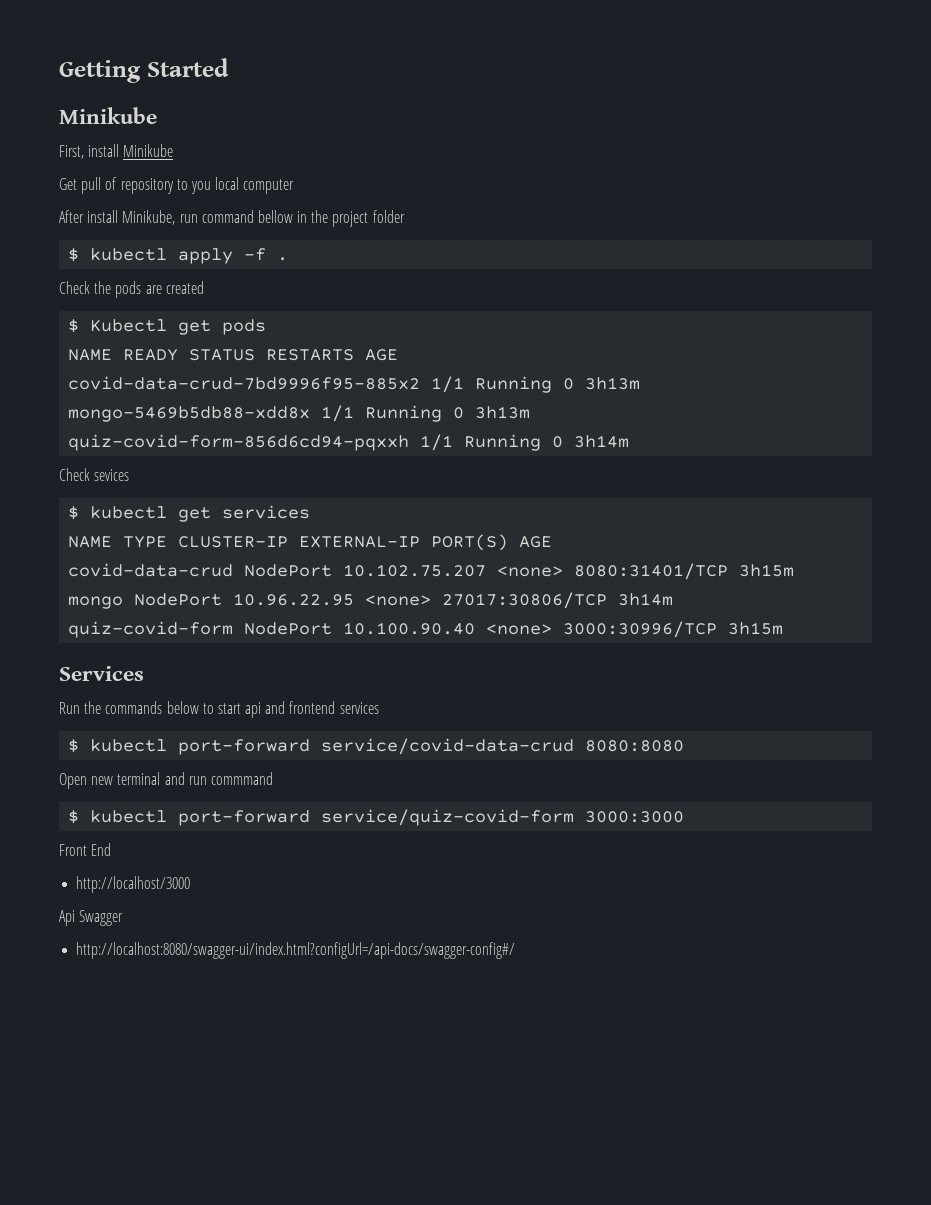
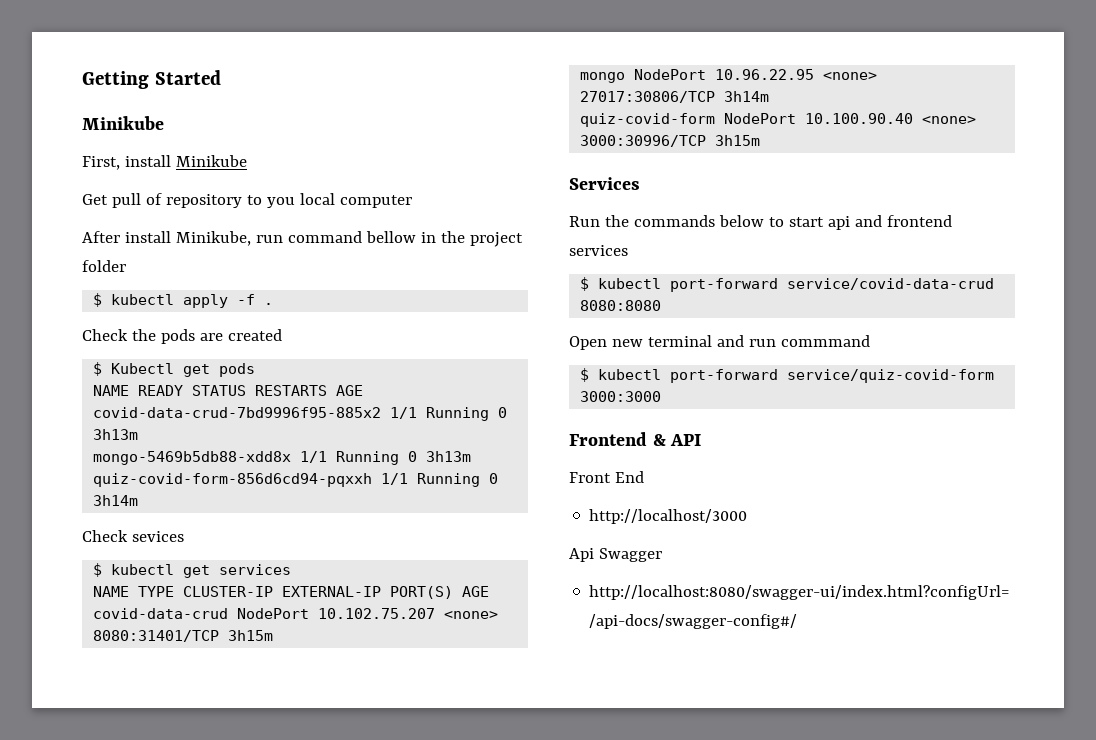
(685, 817) none -> [569,432,702,446] // Frontend & API

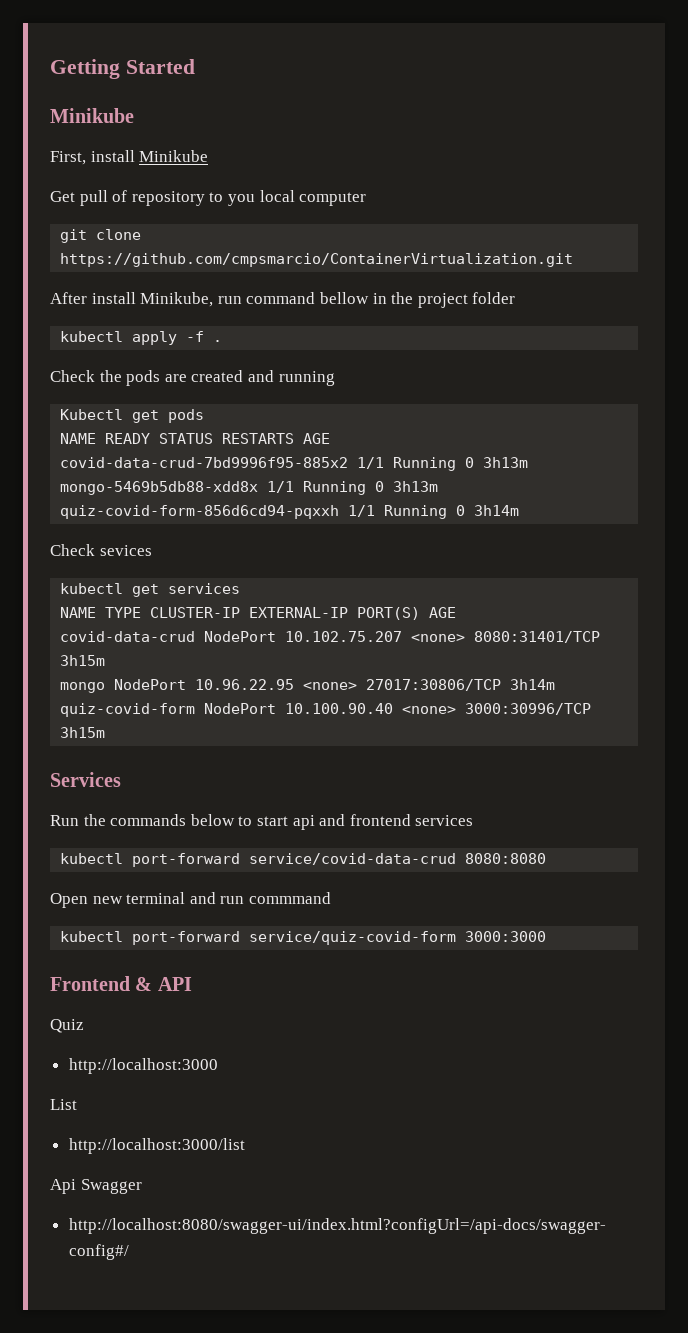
(412, 201) none -> [60,229,142,243] [60,253,574,267] // git clone https://github.com/cmpsmarcio/ContainerVirtualization.git
[93,293,103,307] $ -> (516, 298) none
[93,362,103,376] // $ -> [247,370,335,386] and running //
[93,563,103,577] $ -> (152, 550) none
[580,277,590,291] $ -> (474, 820) none
[580,368,590,382] $ -> (331, 898) none
[569,471,644,483] [589,509,748,524] Front End // http://localhost/3000 -> [50,1019,84,1033] [68,1058,218,1074] [50,1099,77,1110] [68,1138,245,1154] Quiz // http://localhost:3000 // List // http://localhost:3000/list

